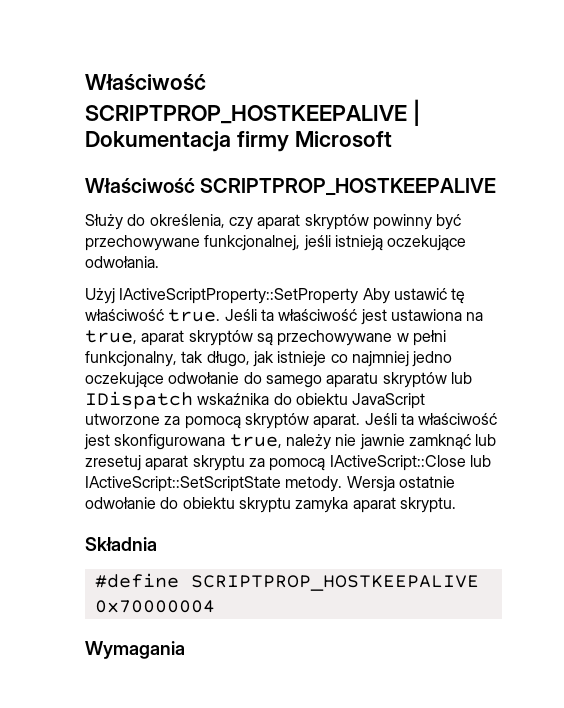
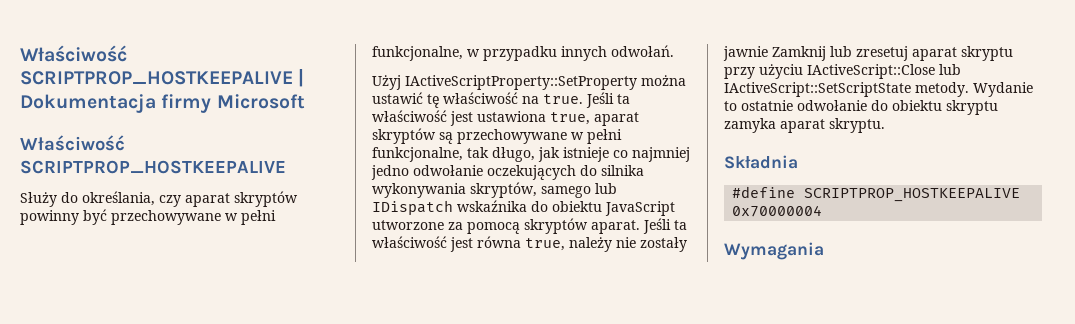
[149,214,225,228] określenia, -> [82,191,155,206] określania,
[204,235,467,251] [85,256,159,268] funkcjonalnej, jeśli istnieją oczekujące odwołania. -> [225,210,276,225] [372,45,674,61] w pełni funkcjonalne, w przypadku innych odwołań.
[362,288,390,304] Aby -> [641,75,686,86] można
(164, 315) none -> [522,96,539,104] na
[466,312,484,321] na -> (546, 116) none
[85,351,177,367] funkcjonalny, -> [372,147,463,162] funkcjonalne,
[85,372,447,388] oczekujące odwołanie do samego aparatu skryptów -> [413,165,644,180] [372,182,591,198] odwołanie oczekujących do silnika wykonywania skryptów, samego
[114,434,226,450] skonfigurowana -> [477,236,521,248] równa
[359,434,471,450] jawnie zamknąć -> [640,237,687,252] [723,46,826,61] zostały jawnie Zamknij
[248,458,326,471] za pomocą -> [724,64,803,79] przy użyciu
[346,476,395,492] Wersja -> [973,82,1033,97] [724,101,737,111] Wydanie to

